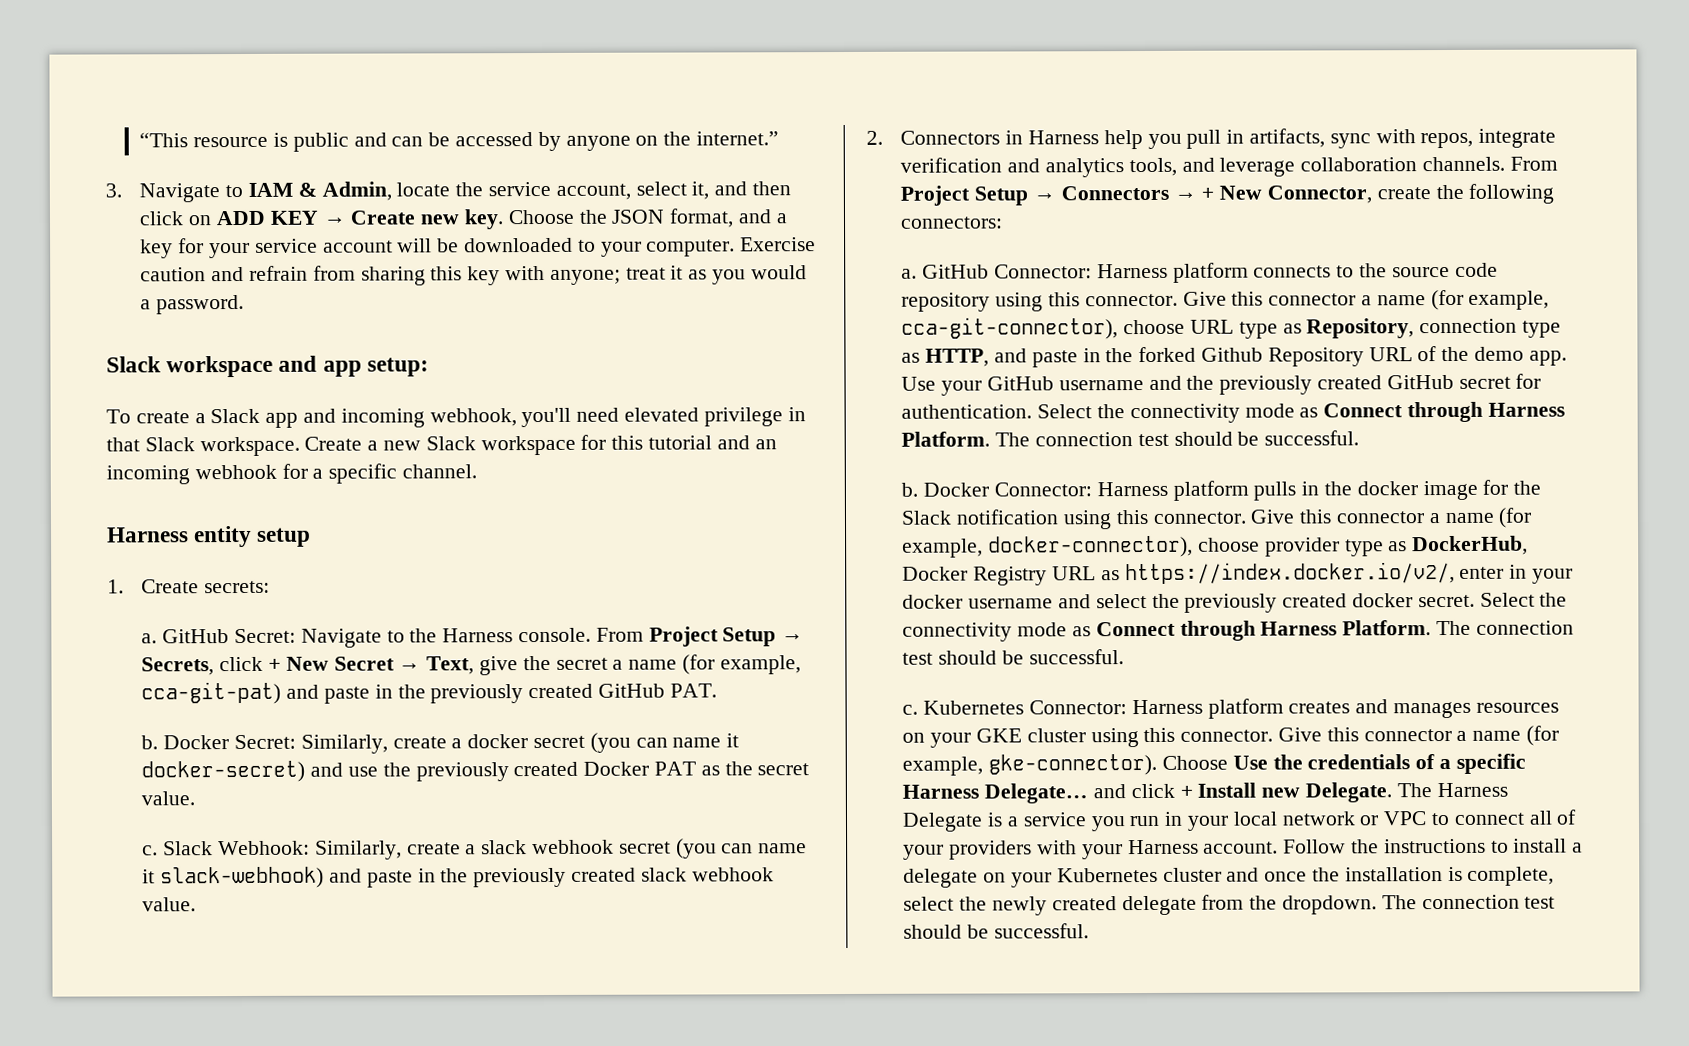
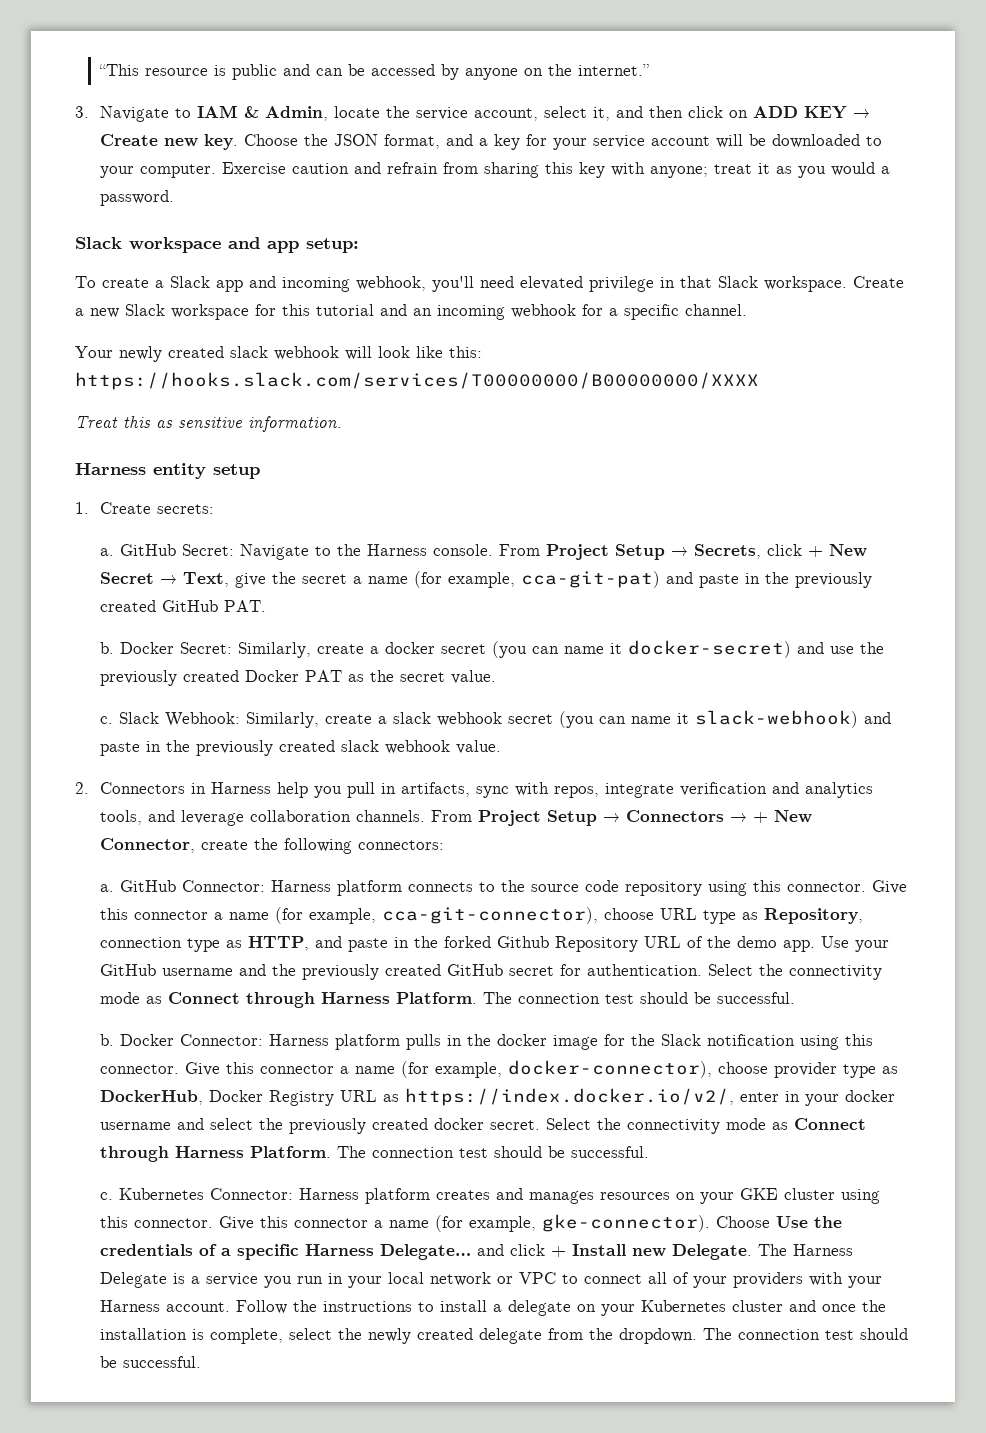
(478, 471) none -> [75,346,482,362] [75,372,759,390] [75,416,342,432] // Your newly created slack webhook will look like this: https://hooks.slack.com/services/T00000000/B00000000/XXXX // Treat this as sensitive information.

